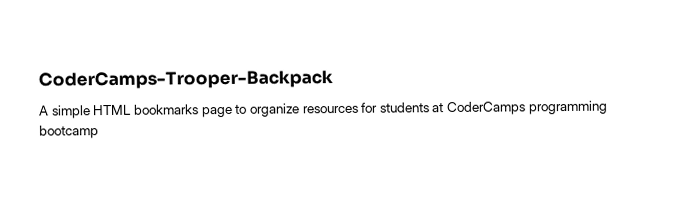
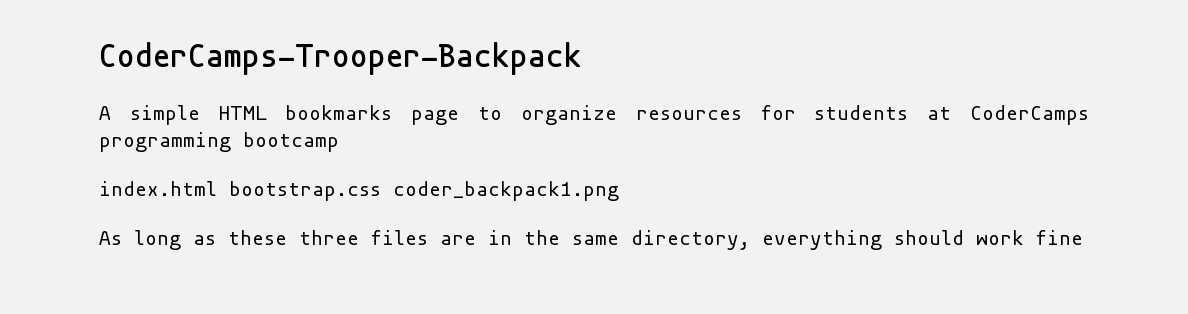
(99, 132) none -> [99,181,619,201] [99,230,1083,250] // index.html bootstrap.css coder_backpack1.png // As long as these three files are in the same directory, everything should work fine

